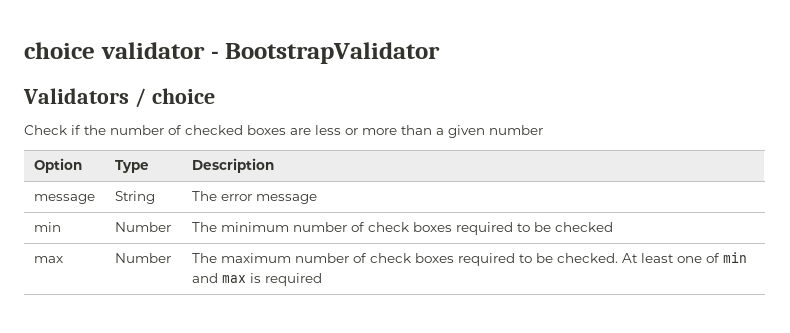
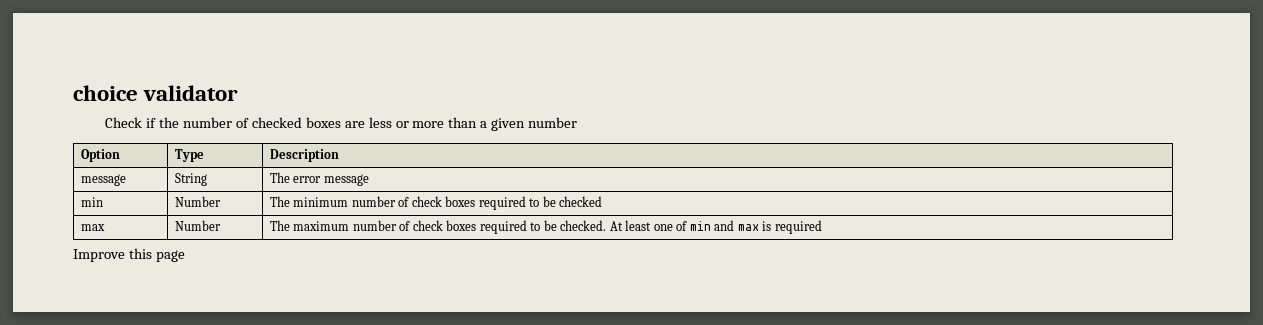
[210,42,441,64] [23,88,215,108] - BootstrapValidator // Validators / choice -> (239, 93) none
(322, 279) none -> [73,248,185,262] // Improve this page

